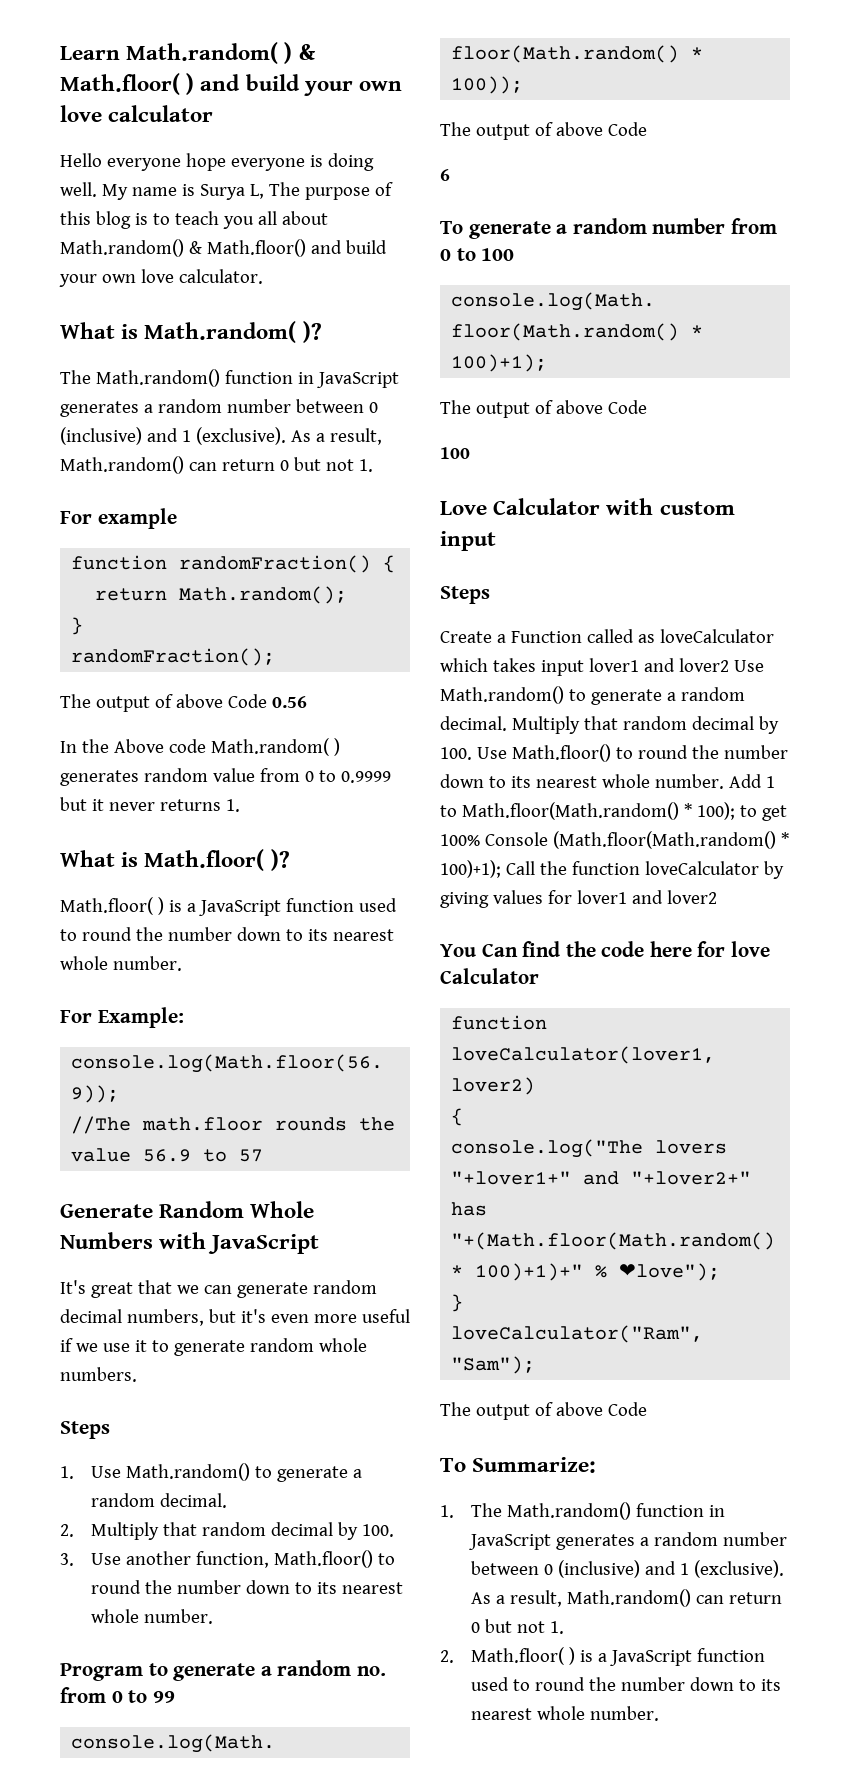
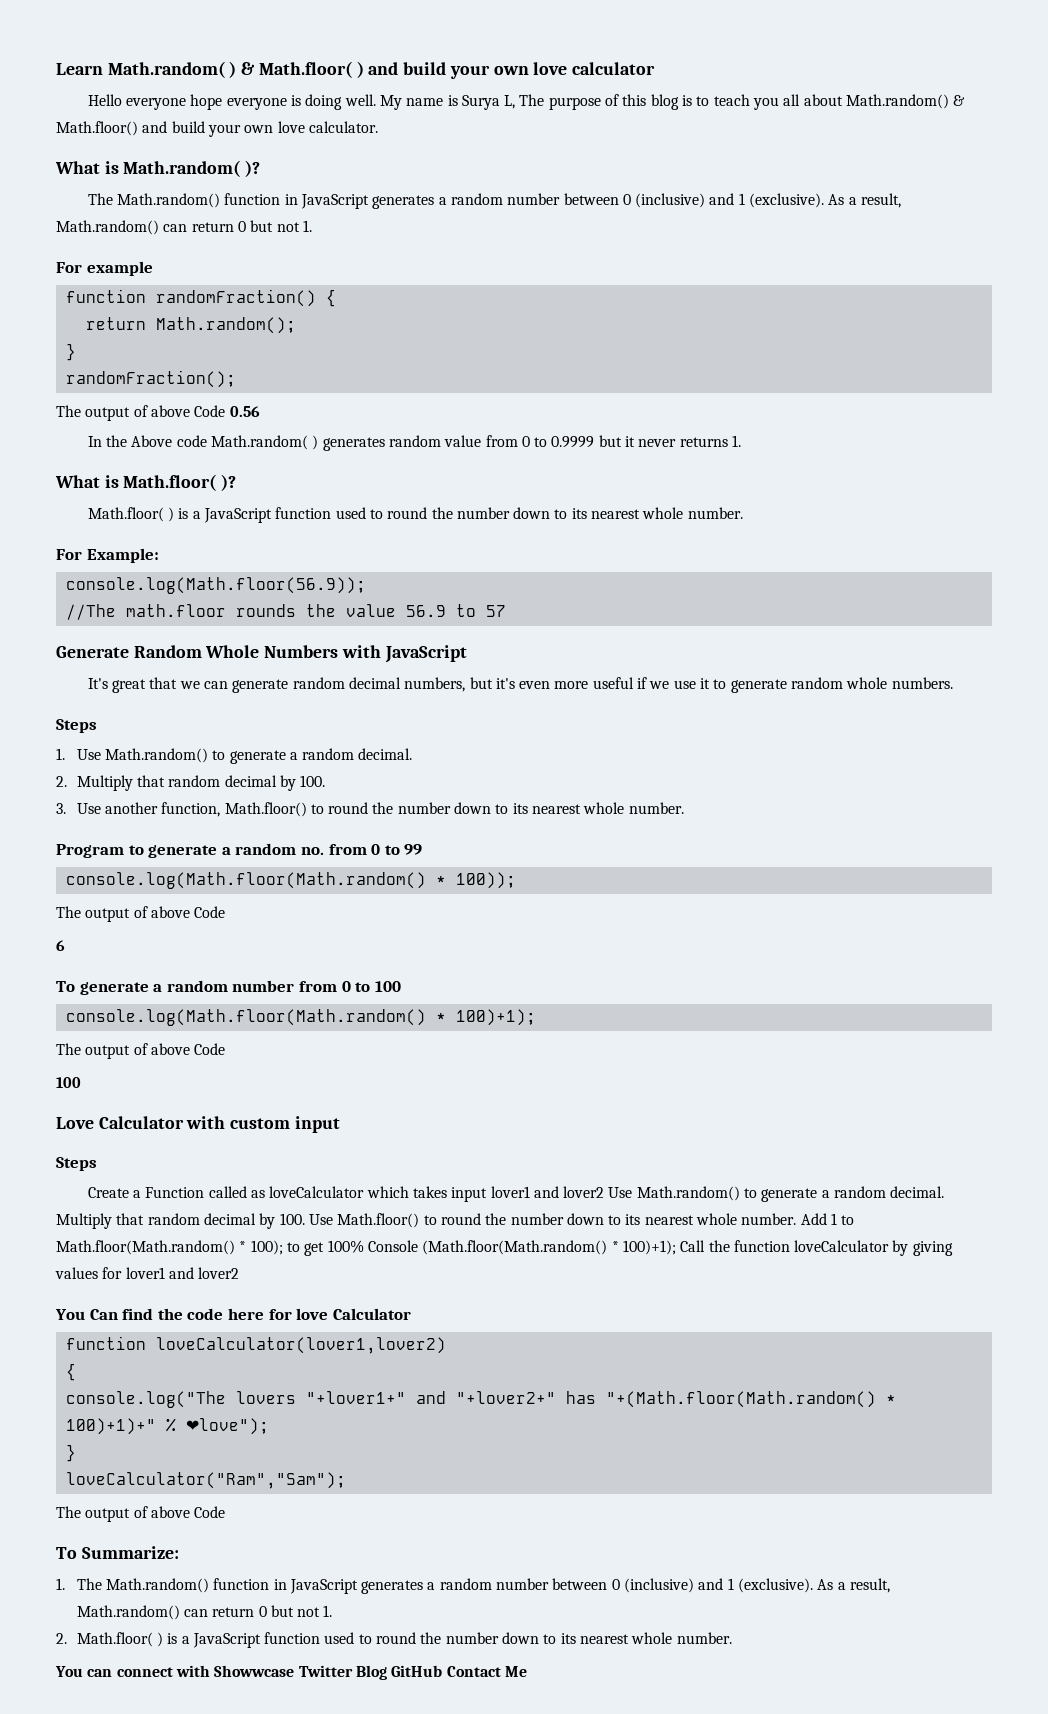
(660, 1713) none -> [55,1665,527,1680] // You can connect with Showwcase Twitter Blog GitHub Contact Me

